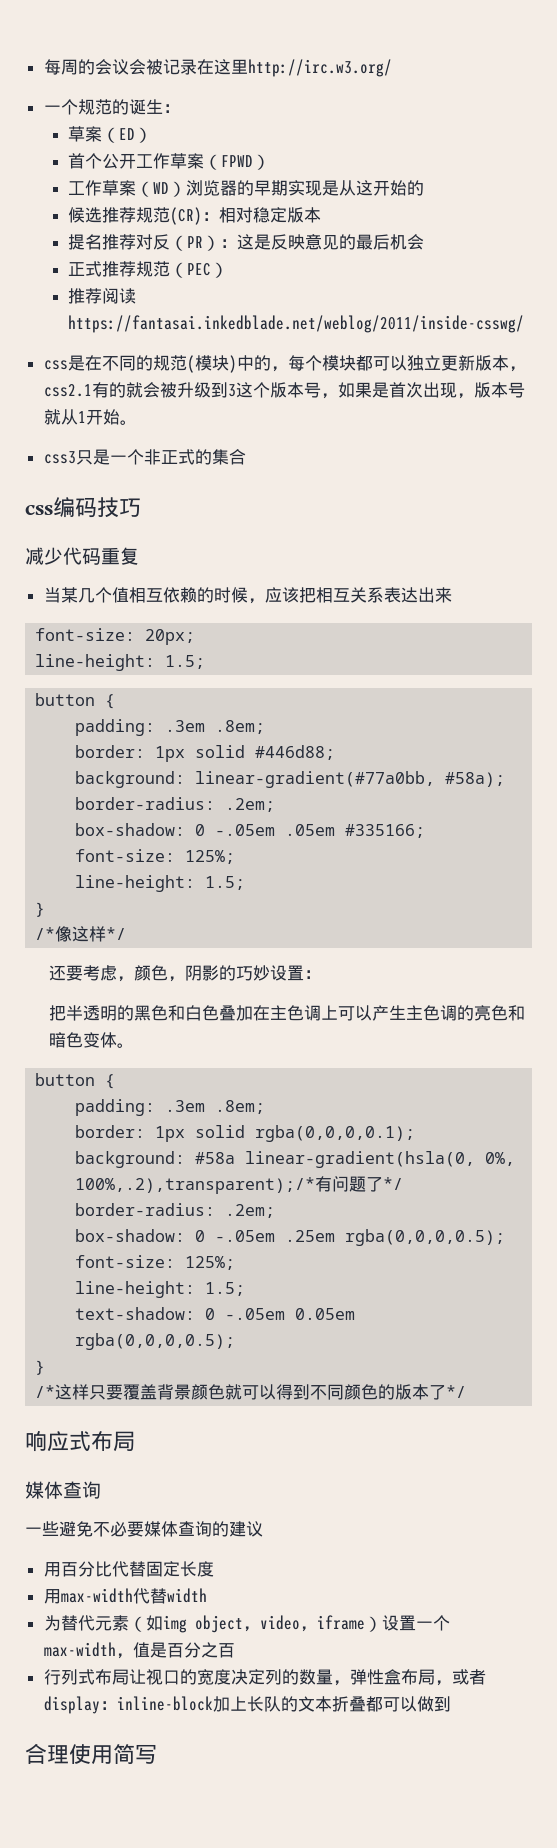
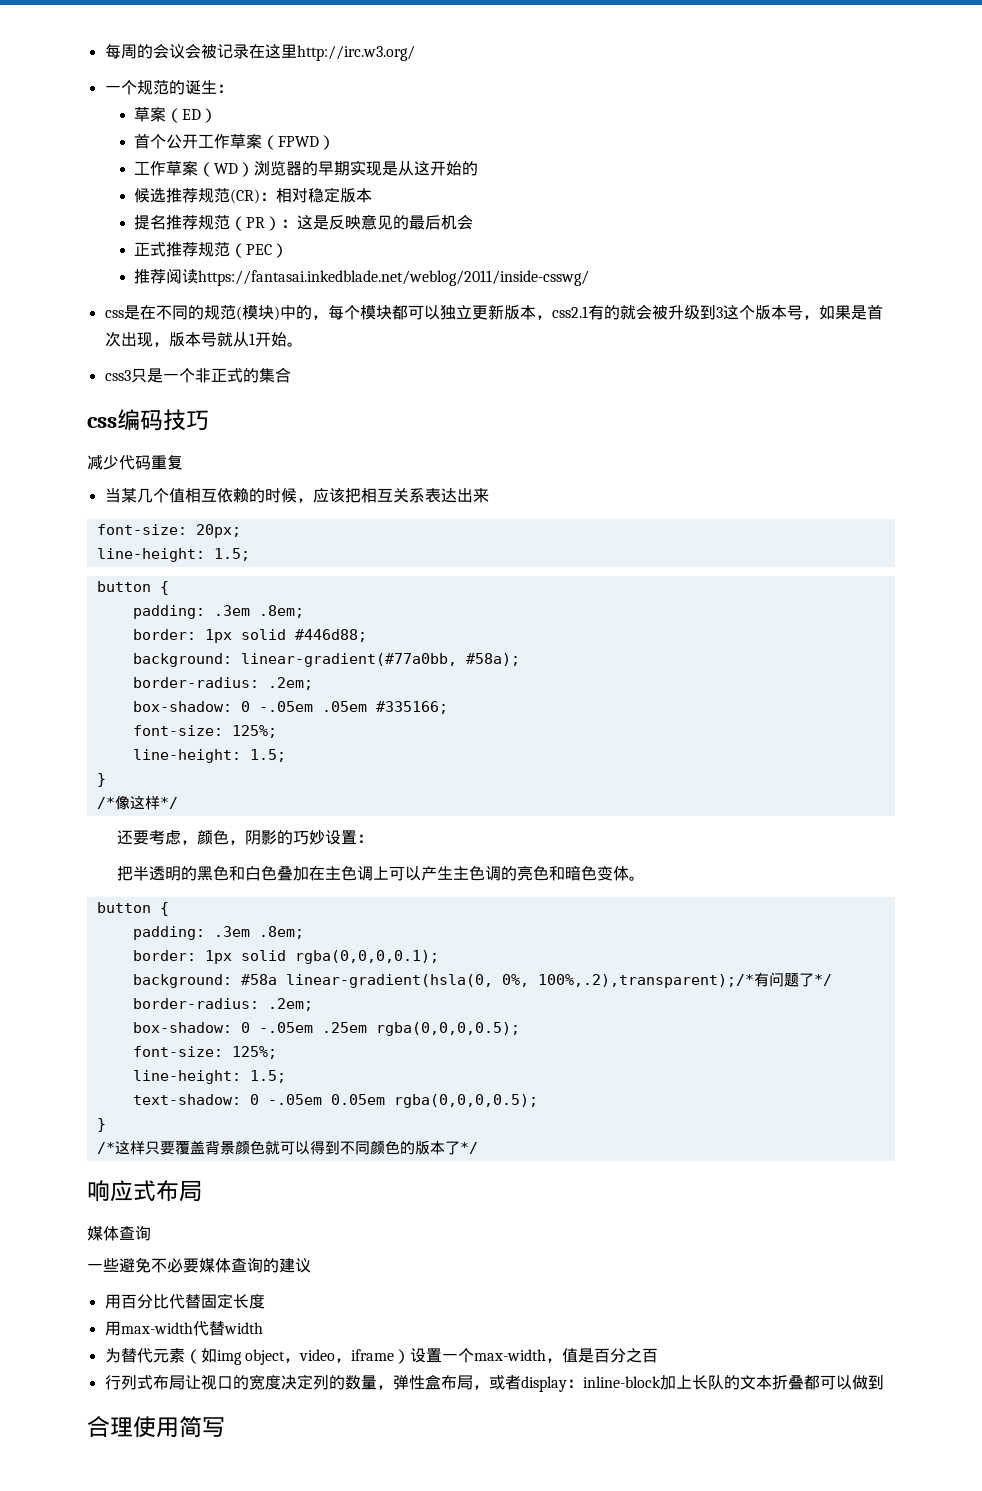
[136,234,171,250] 对反 -> [198,215,231,230] 规范

